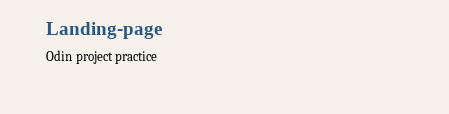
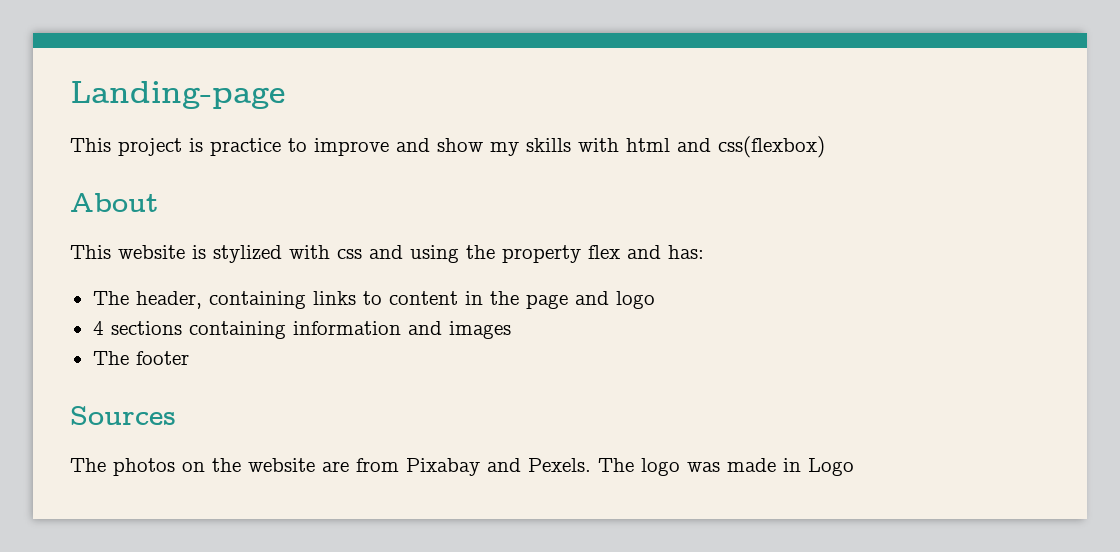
[46,50,158,64] Odin project practice -> [70,136,825,158] [70,193,159,212] [70,245,704,263] [92,291,655,309] [92,321,511,339] [92,351,189,365] [70,406,176,425] [70,458,854,476] This project is practice to improve and show my skills with html and css(flexbox) // About // This website is stylized with css and using the property flex and has: // The header, containing links to content in the page and logo // 4 sections containing information and images // The footer // Sources // The photos on the website are from Pixabay and Pexels. The logo was made in Logo

